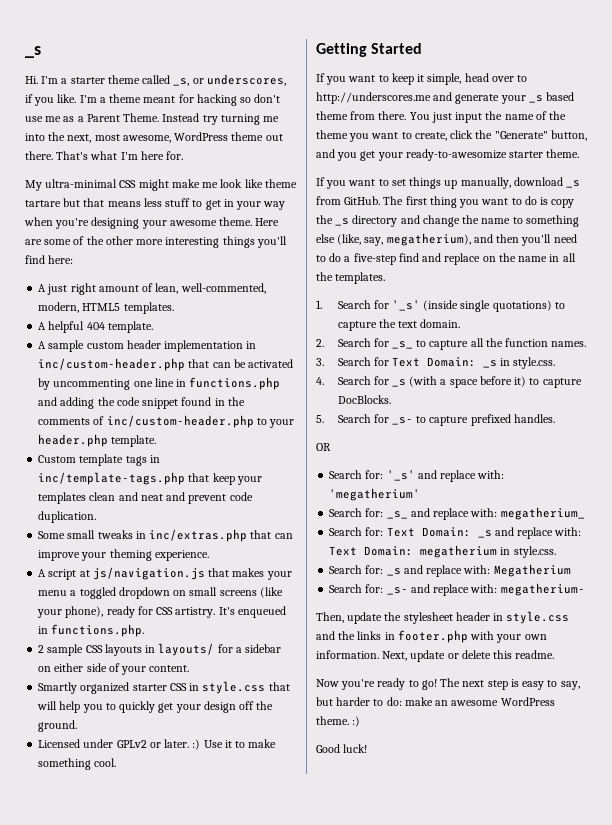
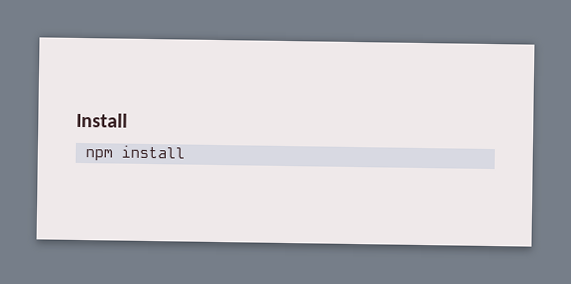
[25,46,41,58] [25,74,286,86] [25,94,281,106] [25,113,280,125] [25,132,283,143] [25,151,184,160] [25,179,297,191] [25,198,286,210] [24,217,280,229] [25,236,287,248] [25,255,74,264] [38,283,266,295] [38,302,174,314] [38,321,153,333] [38,340,257,352] [38,358,294,371] [38,377,281,390] [38,397,245,409] [38,415,295,428] [38,434,157,447] [38,454,160,466] [38,472,262,485] [38,492,253,504] [38,511,97,523] [38,529,293,542] [38,549,209,561] [38,567,292,580] [38,587,283,599] [37,606,286,618] [38,624,145,637] [38,643,282,656] [38,663,190,675] [38,681,290,694] [37,701,274,713] [38,720,78,732] [38,739,277,750] [38,758,117,770] [316,43,423,57] [316,73,528,85] [316,92,575,104] [316,111,567,123] [316,130,587,142] [316,149,580,161] [316,177,581,189] [316,196,575,208] [316,215,579,227] [316,233,577,246] [316,253,576,265] [316,272,386,284] [316,300,565,312] [337,319,461,331] [316,338,587,350] [316,357,556,369] [316,376,582,388] [337,395,391,404] [316,414,555,426] [316,443,331,451] [329,470,505,482] [329,488,421,501] [329,507,585,520] [329,527,582,539] [329,545,556,558] [329,564,571,577] [329,583,585,596] [316,611,570,624] [316,630,547,643] [316,650,555,662] [316,678,580,690] [316,697,555,706] [316,716,361,727] [316,744,368,753] _s // Hi. I'm a starter theme called _s, or underscores, if you like. I'm a theme meant for hacking so don't use me as a Parent Theme. Instead try turning me into the next, most awesome, WordPress theme out there. That's what I'm here for. // My ultra-minimal CSS might make me look like theme tartare but that means less stuff to get in your way when you're designing your awesome theme. Here are some of the other more interesting things you'll find here: // A just right amount of lean, well-commented, modern, HTML5 templates. // A helpful 404 template. // A sample custom header implementation in inc/custom-header.php that can be activated by uncommenting one line in functions.php and adding the code snippet found in the comments of inc/custom-header.php to your header.php template. // Custom template tags in inc/template-tags.php that keep your templates clean and neat and prevent code duplication. // Some small tweaks in inc/extras.php that can improve your theming experience. // A script at js/navigation.js that makes your menu a toggled dropdown on small screens (like your phone), ready for CSS artistry. It's enqueued in functions.php. // 2 sample CSS layouts in layouts/ for a sidebar on either side of your content. // Smartly organized starter CSS in style.css that will help you to quickly get your design off the ground. // Licensed under GPLv2 or later. :) Use it to make something cool. // Getting Started // If you want to keep it simple, head over to http://underscores.me and generate your _s based theme from there. You just input the name of the theme you want to create, click the "Generate" button, and you get your ready-to-awesomize starter theme. // If you want to set things up manually, download _s from GitHub. The first thing you want to do is copy the _s directory and change the name to something else (like, say, megatherium), and then you'll need to do a five-step find and replace on the name in all the templates. // 1. Search for '_s' (inside single quotations) to capture the text domain. // 2. Search for _s_ to capture all the function names. // 3. Search for Text Domain: _s in style.css. // 4. Search for _s (with a space before it) to capture DocBlocks. // 5. Search for _s- to capture prefixed handles. // OR // Search for: '_s' and replace with: 'megatherium' // Search for: _s_ and replace with: megatherium_ // Search for: Text Domain: _s and replace with: Text Domain: megatherium in style.css. // Search for: _s and replace with: Megatherium // Search for: _s- and replace with: megatherium- // Then, update the stylesheet header in style.css and the links in footer.php with your own information. Next, update or delete this readme. // Now you're ready to go! The next step is easy to say, but harder to do: make an awesome WordPress theme. :) // Good luck! -> [76,112,128,128] [84,145,185,161] Install // npm install

